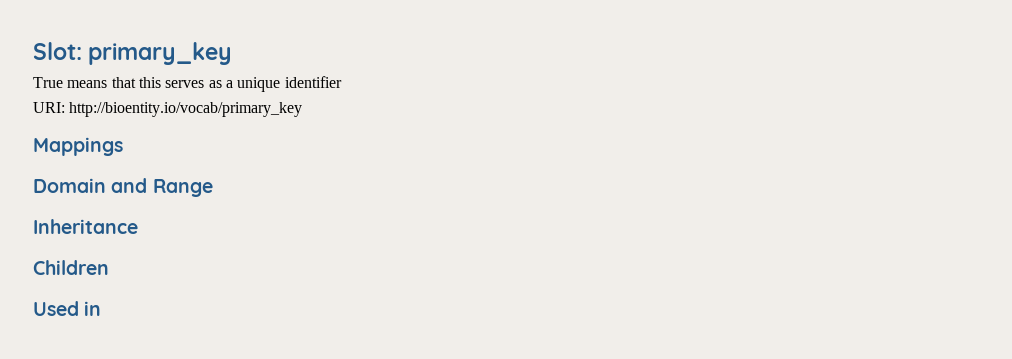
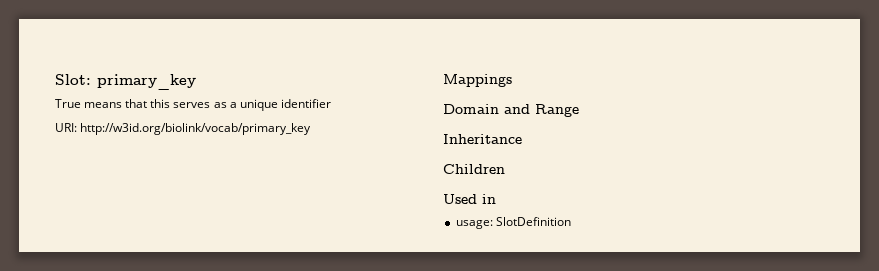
[69,102,303,117] http://bioentity.io/vocab/primary_key -> [80,123,312,135] http://w3id.org/biolink/vocab/primary_key
(102, 308) none -> [455,217,571,229] // usage: SlotDefinition

